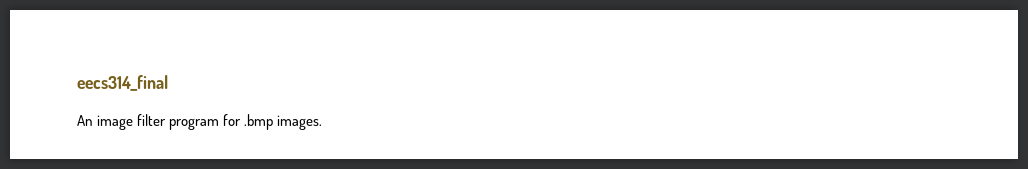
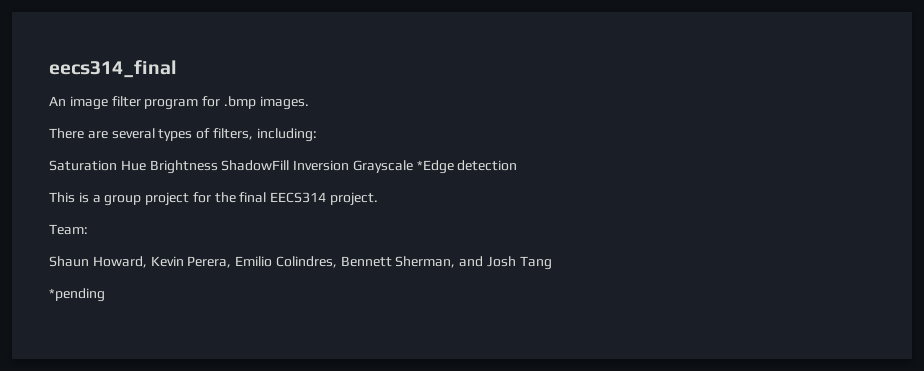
(323, 122) none -> [49,128,317,142] [49,160,518,174] [49,192,379,206] [49,224,88,235] [49,256,552,270] [49,288,105,302] // There are several types of filters, including: // Saturation Hue Brightness ShadowFill Inversion Grayscale *Edge detection // This is a group project for the final EECS314 project. // Team: // Shaun Howard, Kevin Perera, Emilio Colindres, Bennett Sherman, and Josh Tang // *pending

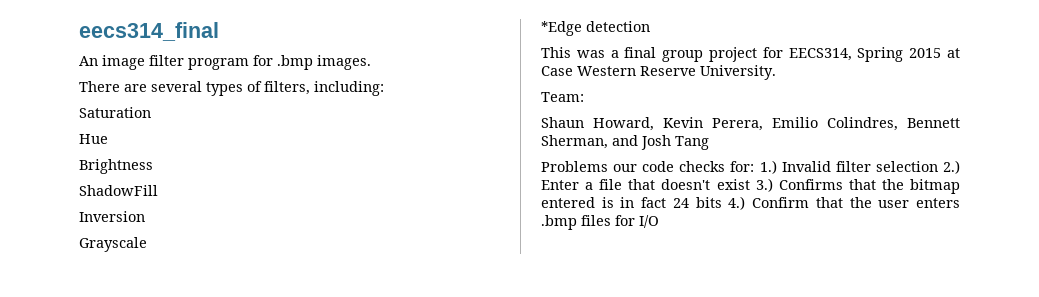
(117, 165) none -> (151, 112) //
(146, 165) none -> (108, 139) //
(218, 167) none -> (153, 166) //
(290, 165) none -> (158, 190) //
(350, 165) none -> (145, 216) //
(413, 166) none -> (147, 244) //
[78,192,379,206] is a group project for the final EECS314 project. -> [576,47,960,62] [541,65,776,80] was a final group project for EECS314, Spring 2015 at Case Western Reserve University.
[49,288,105,302] *pending -> [541,160,960,174] [541,178,960,194] [541,196,960,210] [541,215,659,230] Problems our code checks for: 1.) Invalid filter selection 2.) Enter a file that doesn't exist 3.) Confirms that the bitmap entered is in fact 24 bits 4.) Confirm that the user enters .bmp files for I/O

